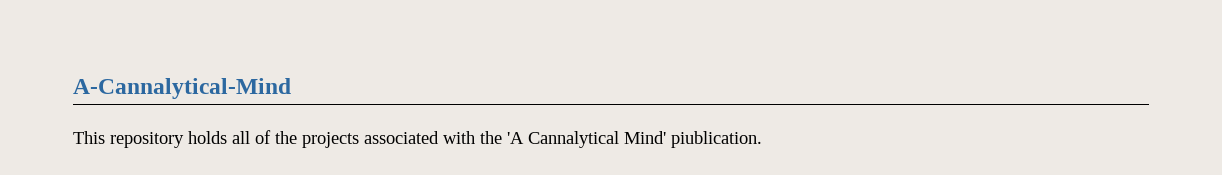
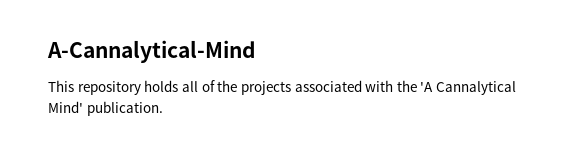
[671,131,762,148] piublication. -> [86,101,163,116] publication.

